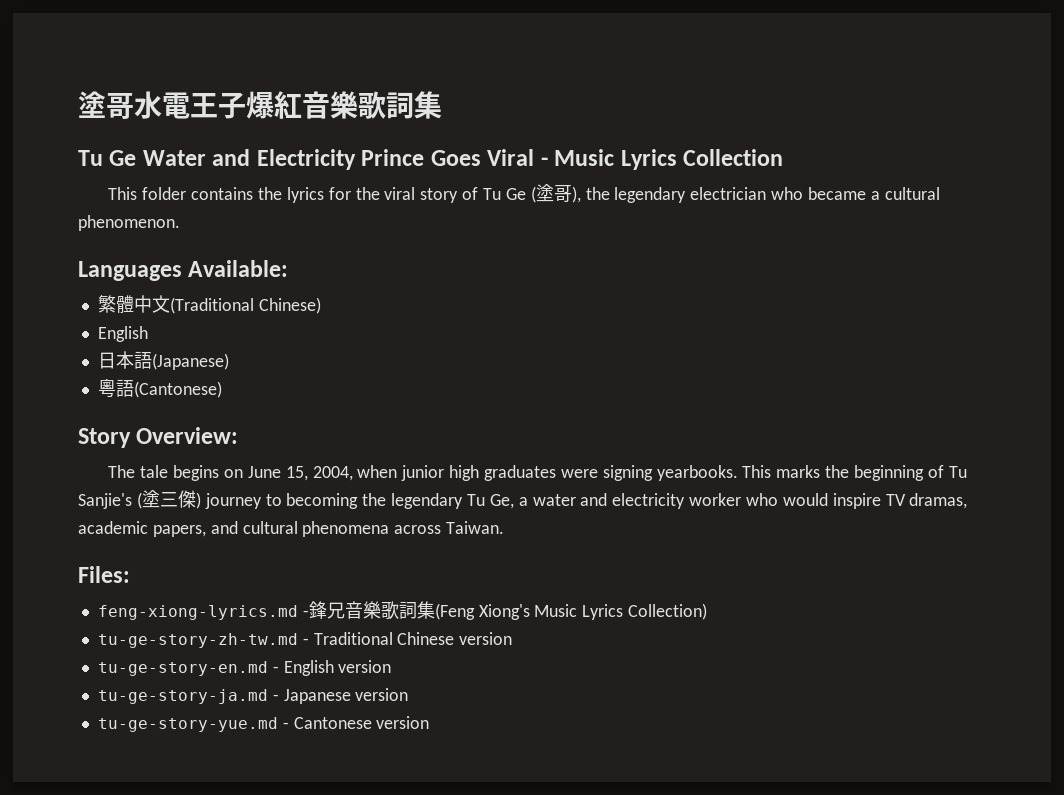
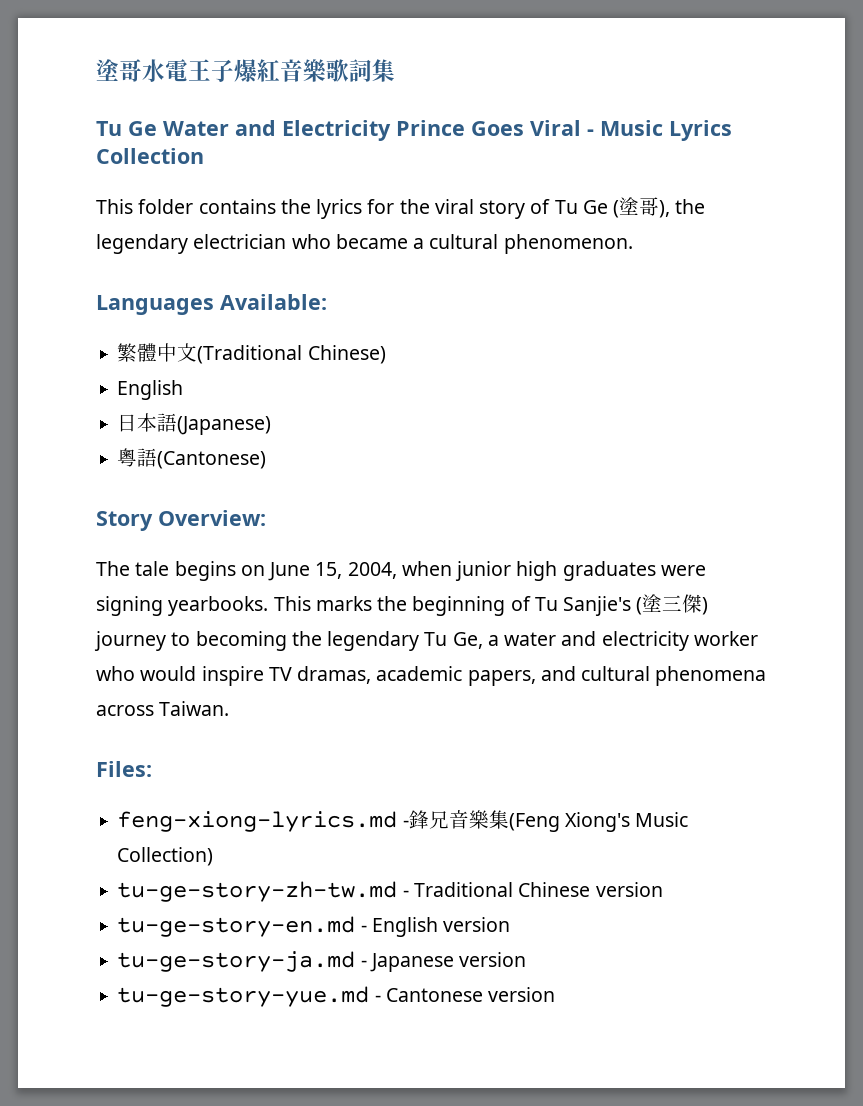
[380,601,417,620] 歌詞 -> (489, 819) none
[582,604,624,620] Lyrics -> (689, 819) none

